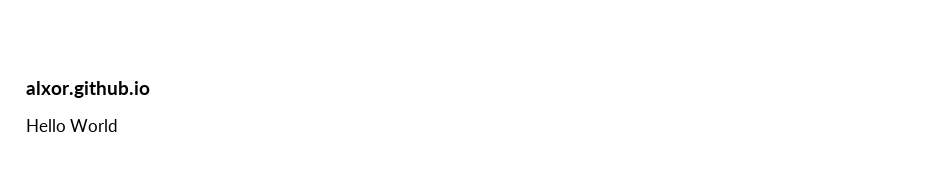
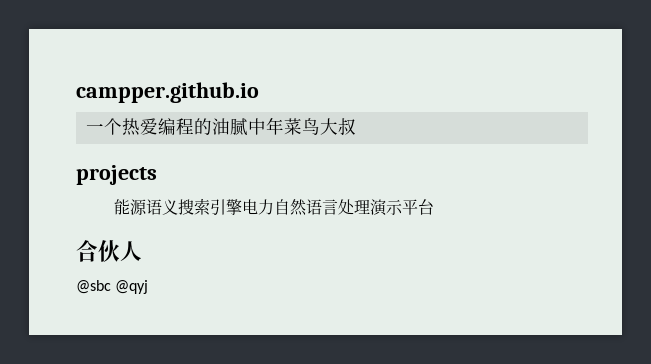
[26,81,150,98] [26,119,119,132] alxor.github.io // Hello World -> [76,82,259,103] [85,117,356,136] [76,165,157,185] [114,198,435,216] [76,240,142,262] [76,280,149,294] campper.github.io // 一个热爱编程的油腻中年菜鸟大叔 // projects // 能源语义搜索引擎电力自然语言处理演示平台 // 合伙人 // @sbc @qyj

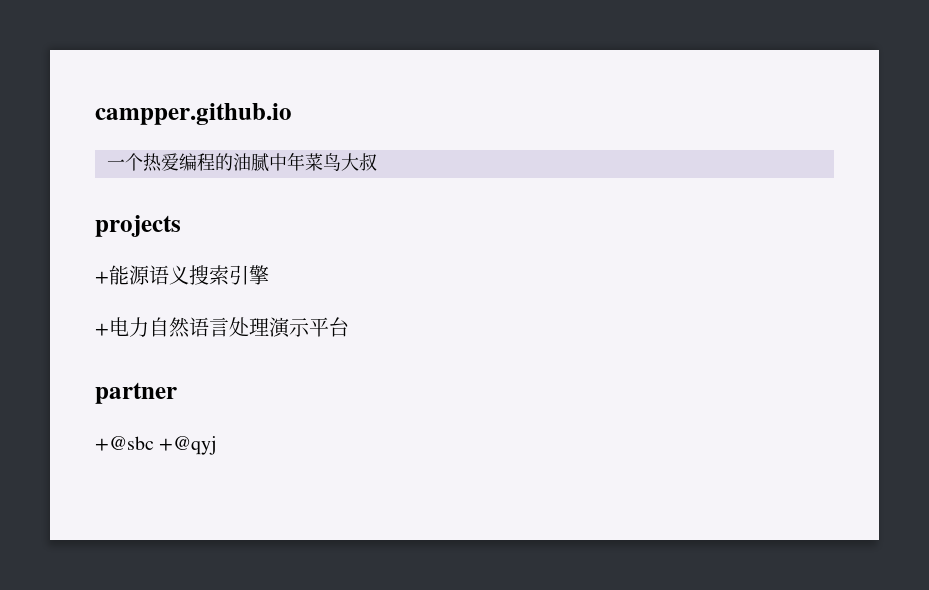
(157, 175) none -> [95,271,109,284] +
(243, 207) none -> [95,323,109,336] // +
[76,240,142,262] [76,280,149,294] 合伙人 // @sbc @qyj -> [95,382,177,404] [95,436,218,455] partner // +@sbc +@qyj

